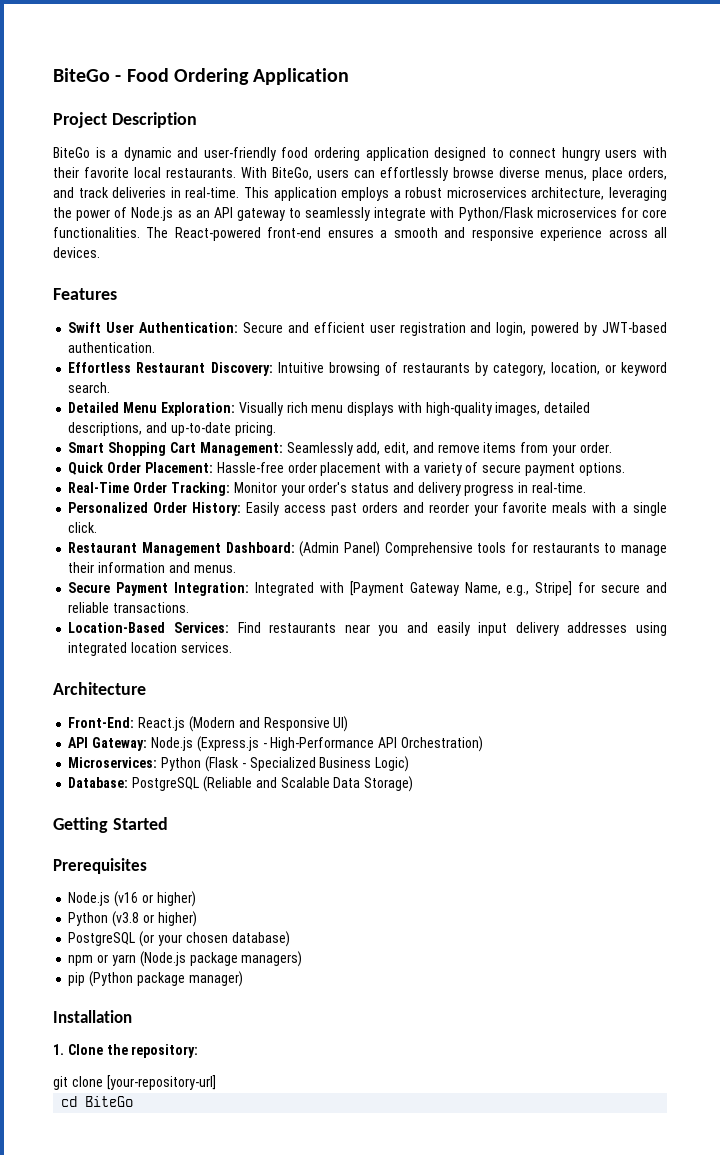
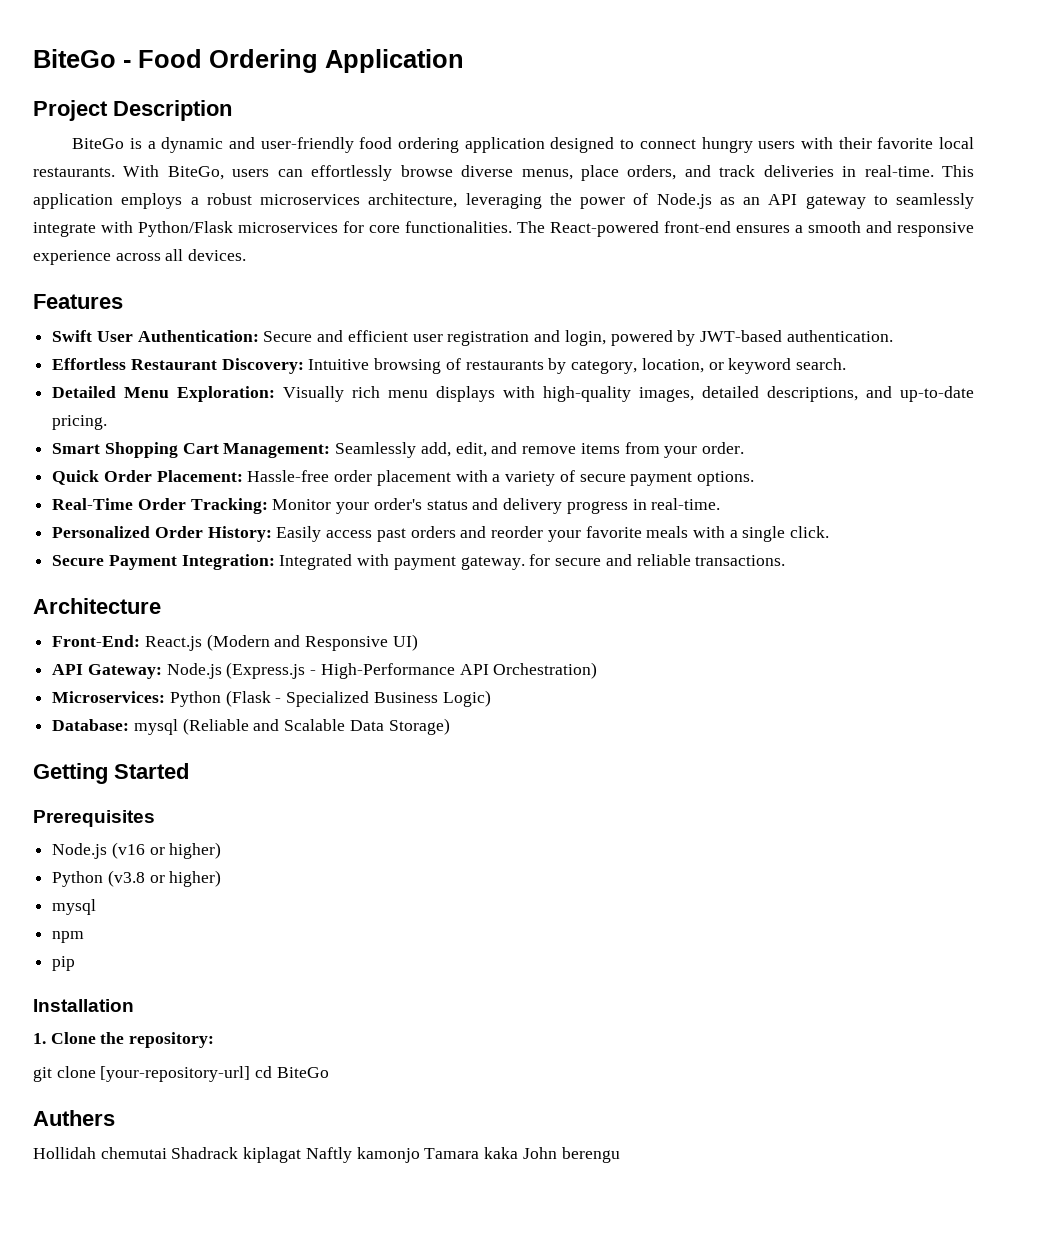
[68,541,667,557] [68,562,236,573] // Restaurant Management Dashboard: (Admin Panel) Comprehensive tools for restaurants to manage their information and menus. -> (830, 532) none
[349,581,573,596] [Payment Gateway Name, e.g., Stripe] -> [393,556,525,570] payment gateway.
[68,622,668,636] [68,642,232,656] // Location-Based Services: Find restaurants near you and easily input delivery addresses using integrated location services. -> (786, 560) none
[132,777,200,791] PostgreSQL -> [133,719,178,735] mysql
[68,931,290,947] [68,951,303,967] [68,971,243,987] PostgreSQL (or your chosen database) // npm or yarn (Node.js package managers) // pip (Python package manager) -> [52,899,97,915] [52,931,85,943] [52,956,76,971] mysql // npm // pip
(216, 1082) // -> (251, 1074) none
(134, 1101) none -> [33,1110,115,1126] [33,1147,620,1163] // Authers // Hollidah chemutai Shadrack kiplagat Naftly kamonjo Tamara kaka John berengu

